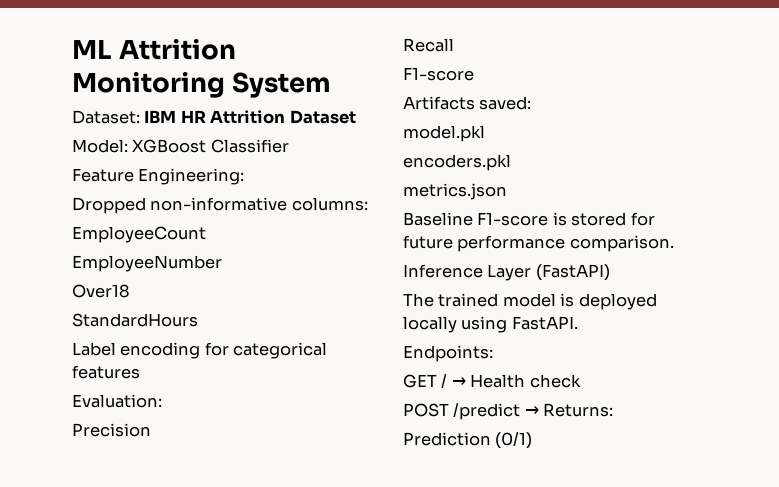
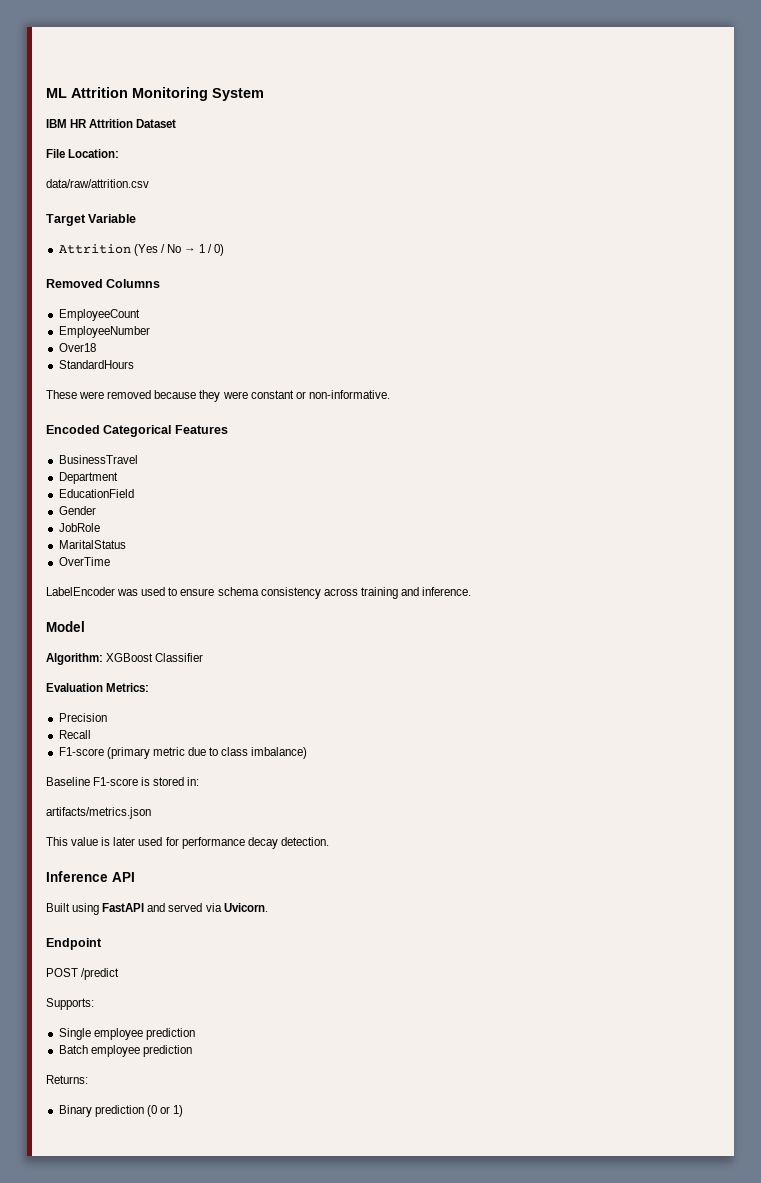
[72,110,140,124] Dataset: -> (264, 94) none
[72,139,289,153] [72,168,245,185] [72,197,368,214] [72,226,206,243] [72,255,222,272] [72,284,130,298] [72,313,198,327] [72,342,328,359] [72,365,140,379] [72,394,162,408] [72,423,151,437] [403,38,454,52] [403,67,474,81] [403,96,532,110] [403,125,485,142] [403,154,511,171] [403,183,507,200] [403,212,655,226] [403,235,674,252] [403,264,610,281] [403,293,657,310] [403,316,578,333] [403,345,493,362] [403,374,581,388] [403,403,614,420] [403,432,533,449] Model: XGBoost Classifier // Feature Engineering: // Dropped non-informative columns: // EmployeeCount // EmployeeNumber // Over18 // StandardHours // Label encoding for categorical features // Evaluation: // Precision // Recall // F1-score // Artifacts saved: // model.pkl // encoders.pkl // metrics.json // Baseline F1-score is stored for future performance comparison. // Inference Layer (FastAPI) // The trained model is deployed locally using FastAPI. // Endpoints: // GET / → Health check // POST /predict → Returns: // Prediction (0/1) -> [46,149,120,158] [46,179,149,188] [46,214,137,226] [58,244,225,256] [46,279,161,288] [58,309,140,321] [58,326,150,338] [58,343,96,352] [58,360,134,369] [46,390,390,402] [46,425,228,437] [58,455,138,464] [58,472,118,484] [58,489,134,498] [58,506,96,515] [58,523,100,532] [58,540,126,549] [58,557,110,566] [46,587,472,599] [46,621,85,632] [46,653,204,665] [46,683,150,692] [58,713,107,722] [58,730,91,739] [58,747,308,759] [46,777,200,786] [46,807,151,819] [46,837,329,849] [46,871,135,882] [46,903,268,915] [46,938,102,950] [46,968,120,980] [46,998,94,1010] [58,1028,195,1040] [58,1045,192,1057] [46,1075,88,1084] [58,1105,184,1117] File Location: // data/raw/attrition.csv // Target Variable // Attrition (Yes / No → 1 / 0) // Removed Columns // EmployeeCount // EmployeeNumber // Over18 // StandardHours // These were removed because they were constant or non-informative. // Encoded Categorical Features // BusinessTravel // Department // EducationField // Gender // JobRole // MaritalStatus // OverTime // LabelEncoder was used to ensure schema consistency across training and inference. // Model // Algorithm: XGBoost Classifier // Evaluation Metrics: // Precision // Recall // F1-score (primary metric due to class imbalance) // Baseline F1-score is stored in: // artifacts/metrics.json // This value is later used for performance decay detection. // Inference API // Built using FastAPI and served via Uvicorn. // Endpoint // POST /predict // Supports: // Single employee prediction // Batch employee prediction // Returns: // Binary prediction (0 or 1)

